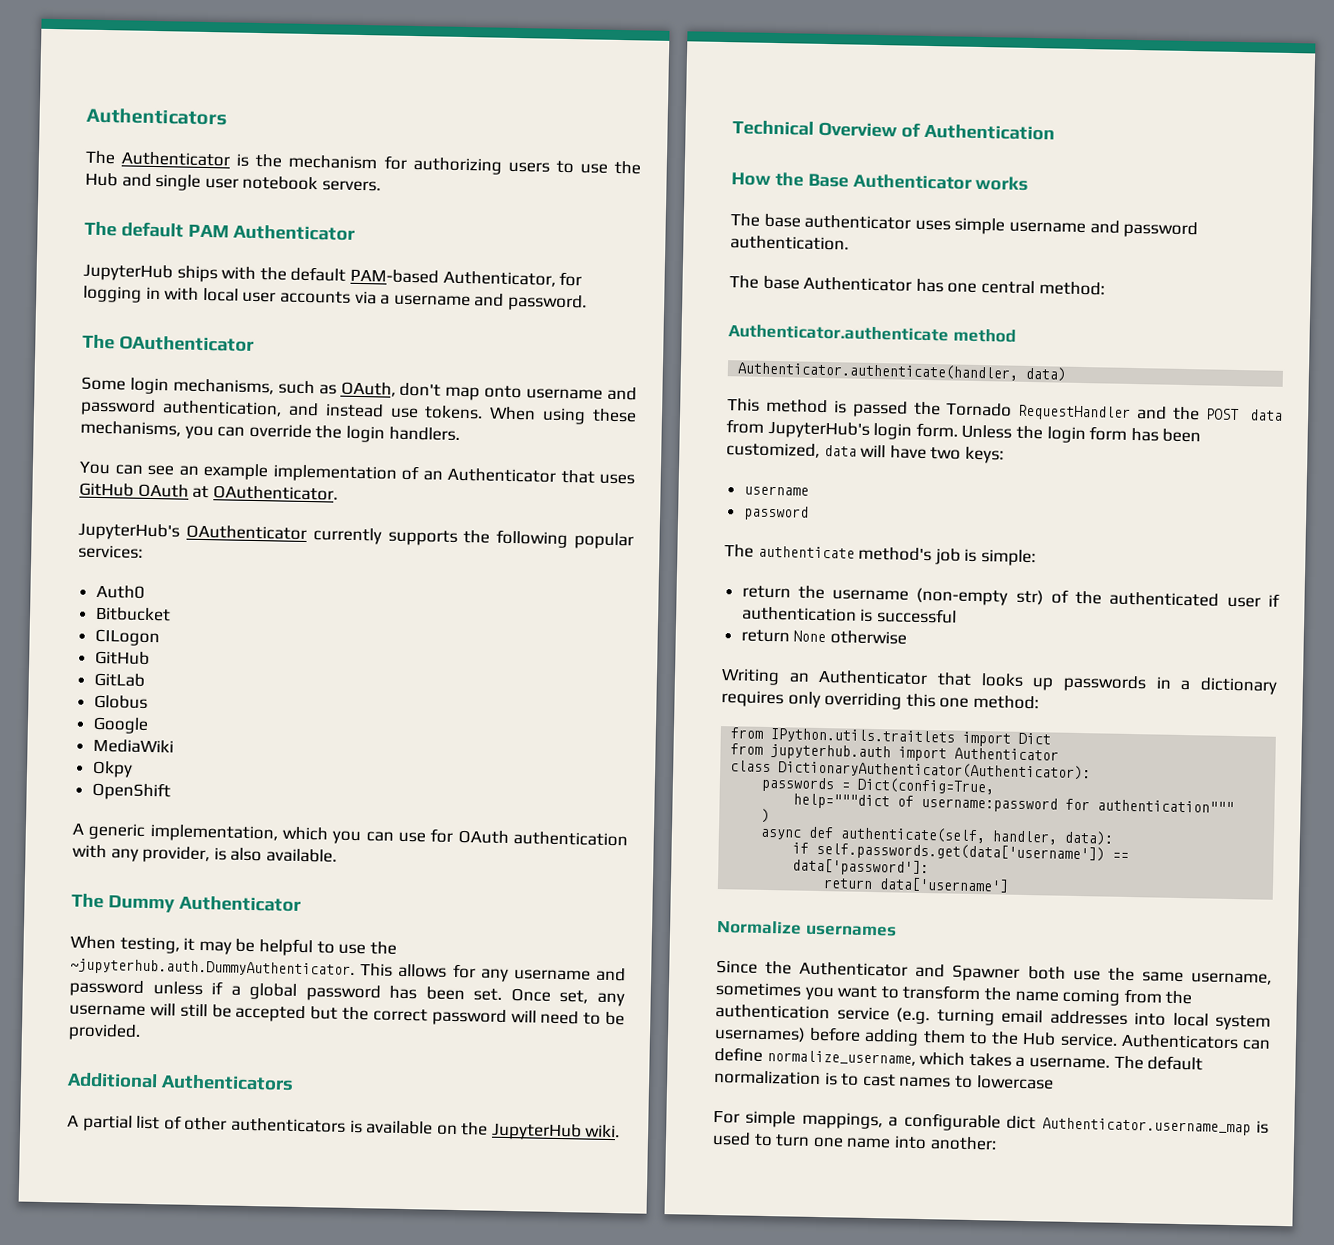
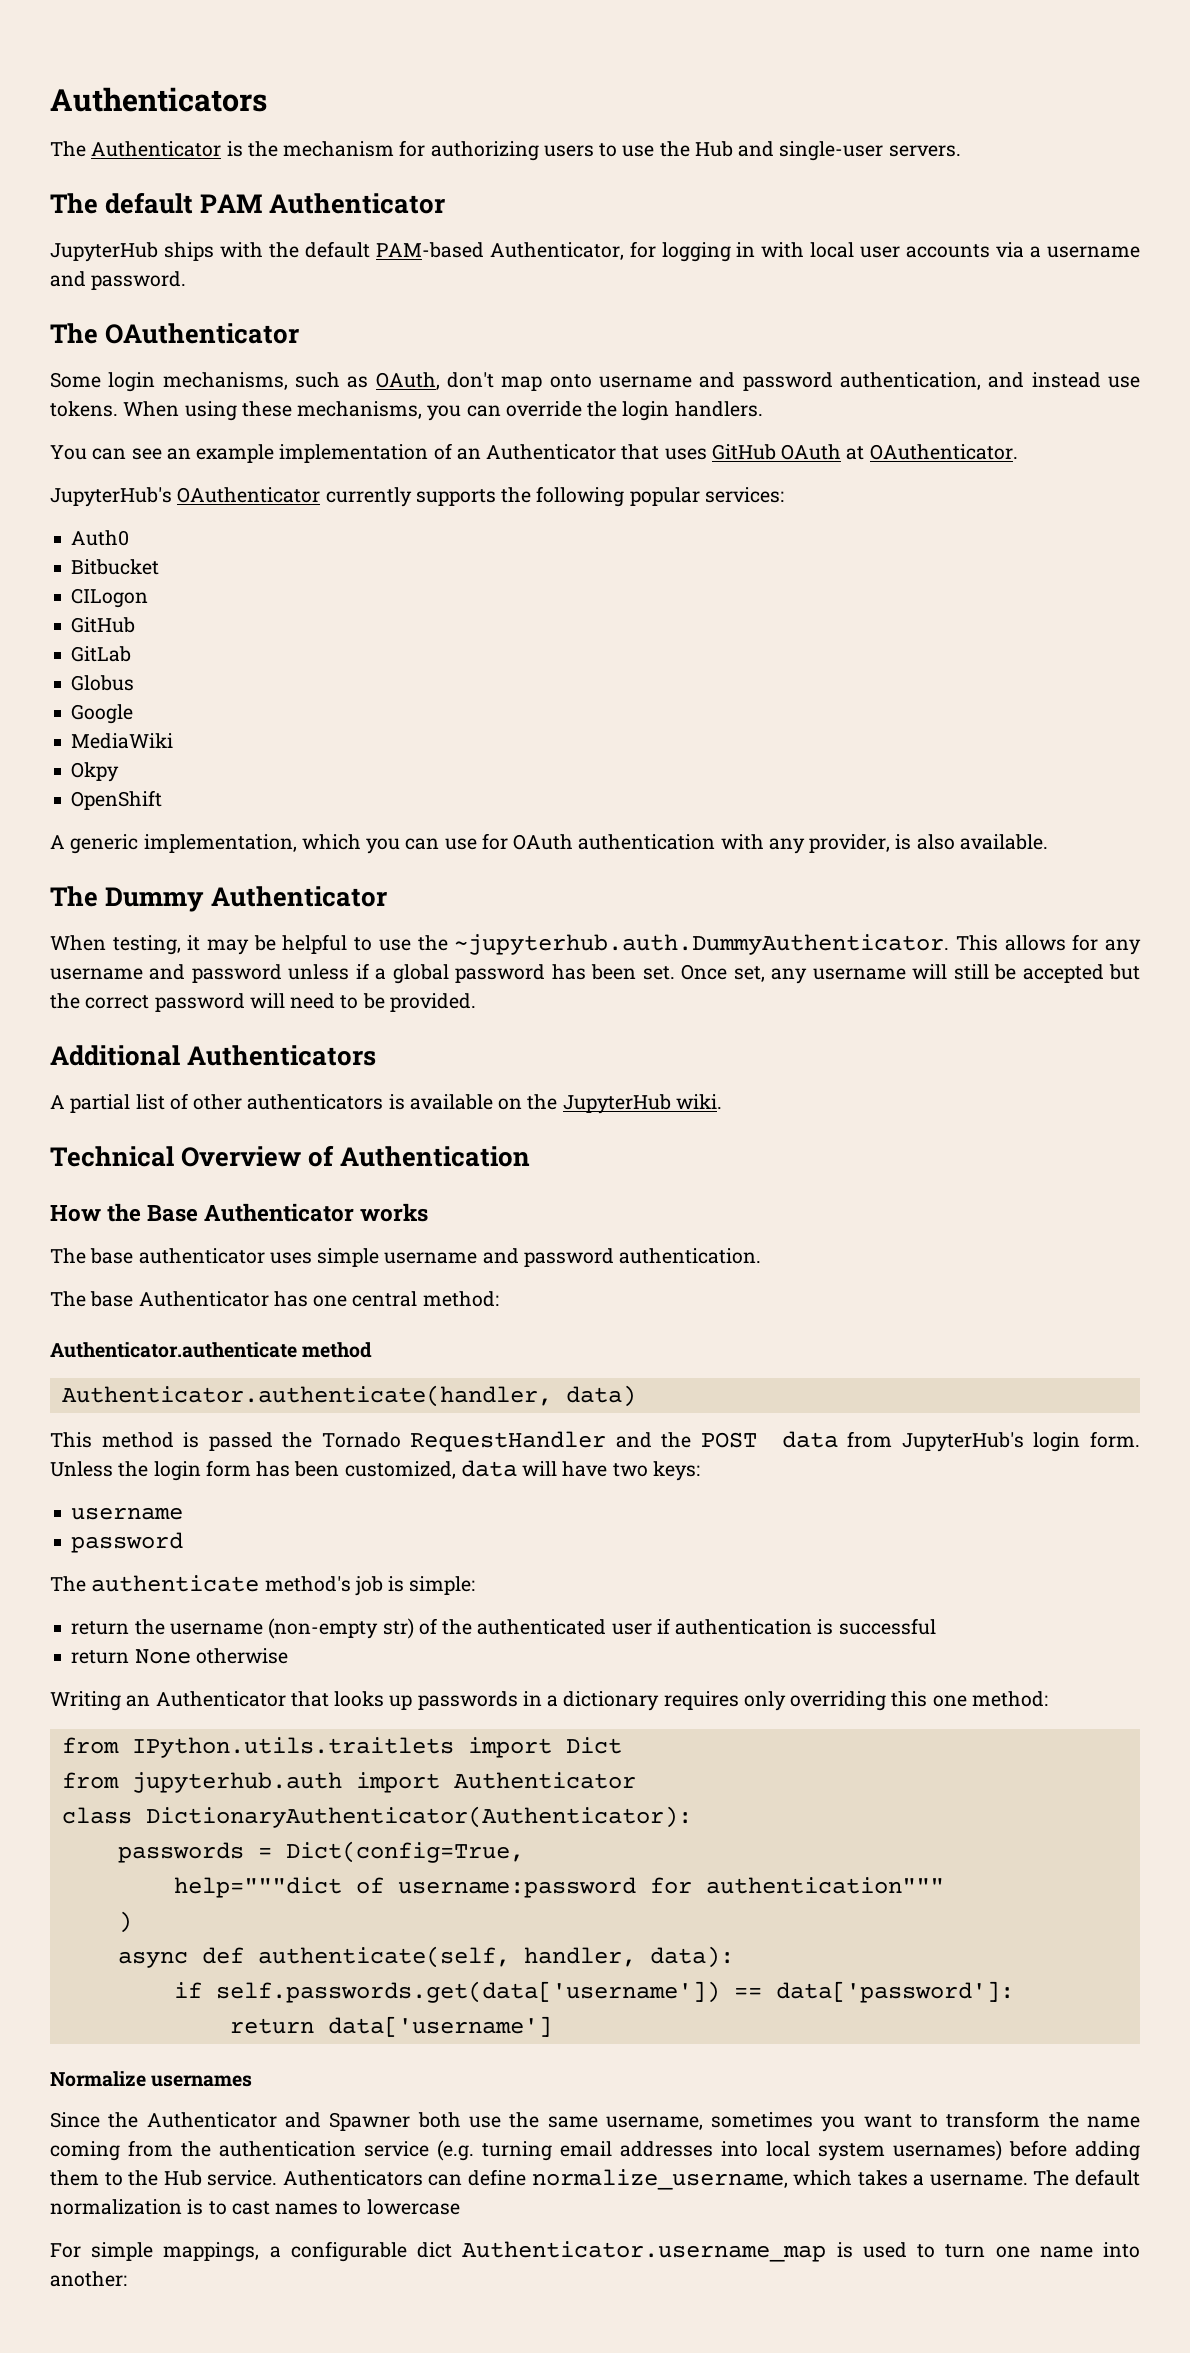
[155,174,319,191] single user notebook -> [779,141,884,161] single-user

